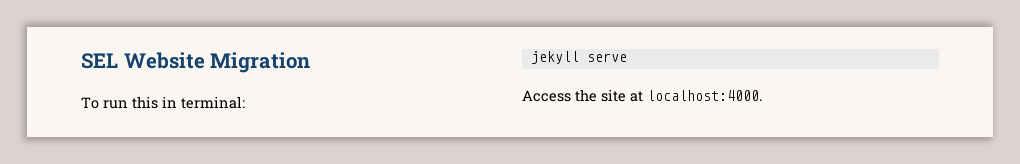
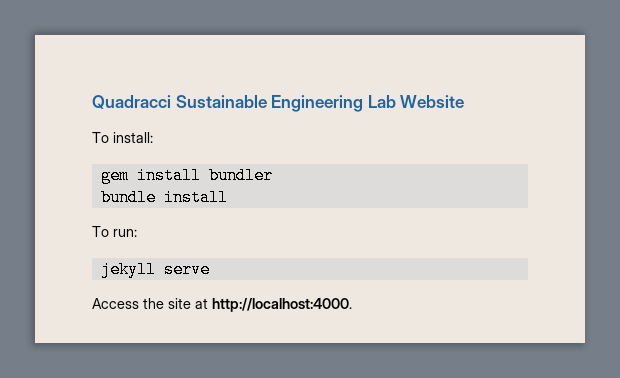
[81,53,118,69] SEL -> [92,95,396,112] Quadracci Sustainable Engineering Lab
[210,52,311,73] [81,96,245,109] Migration // To run this in terminal: -> [92,132,153,143] [100,167,273,184] [100,189,228,206] [92,226,137,237] // To install: // gem install bundler // bundle install // To run:
[647,90,762,101] localhost:4000. -> [212,298,352,312] http://localhost:4000.

